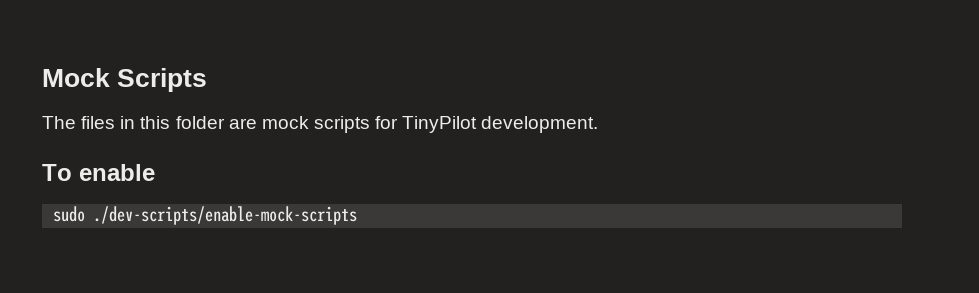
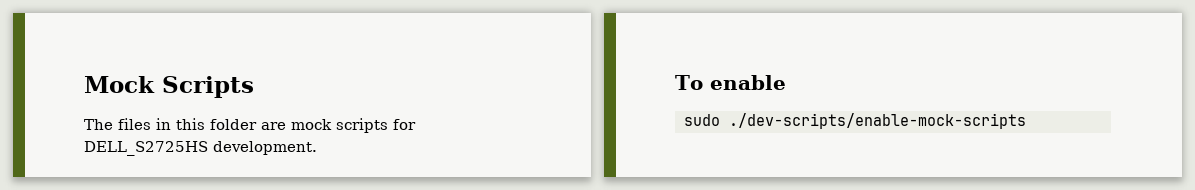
[402,116,478,133] TinyPilot -> [84,141,208,156] DELL_S2725HS

